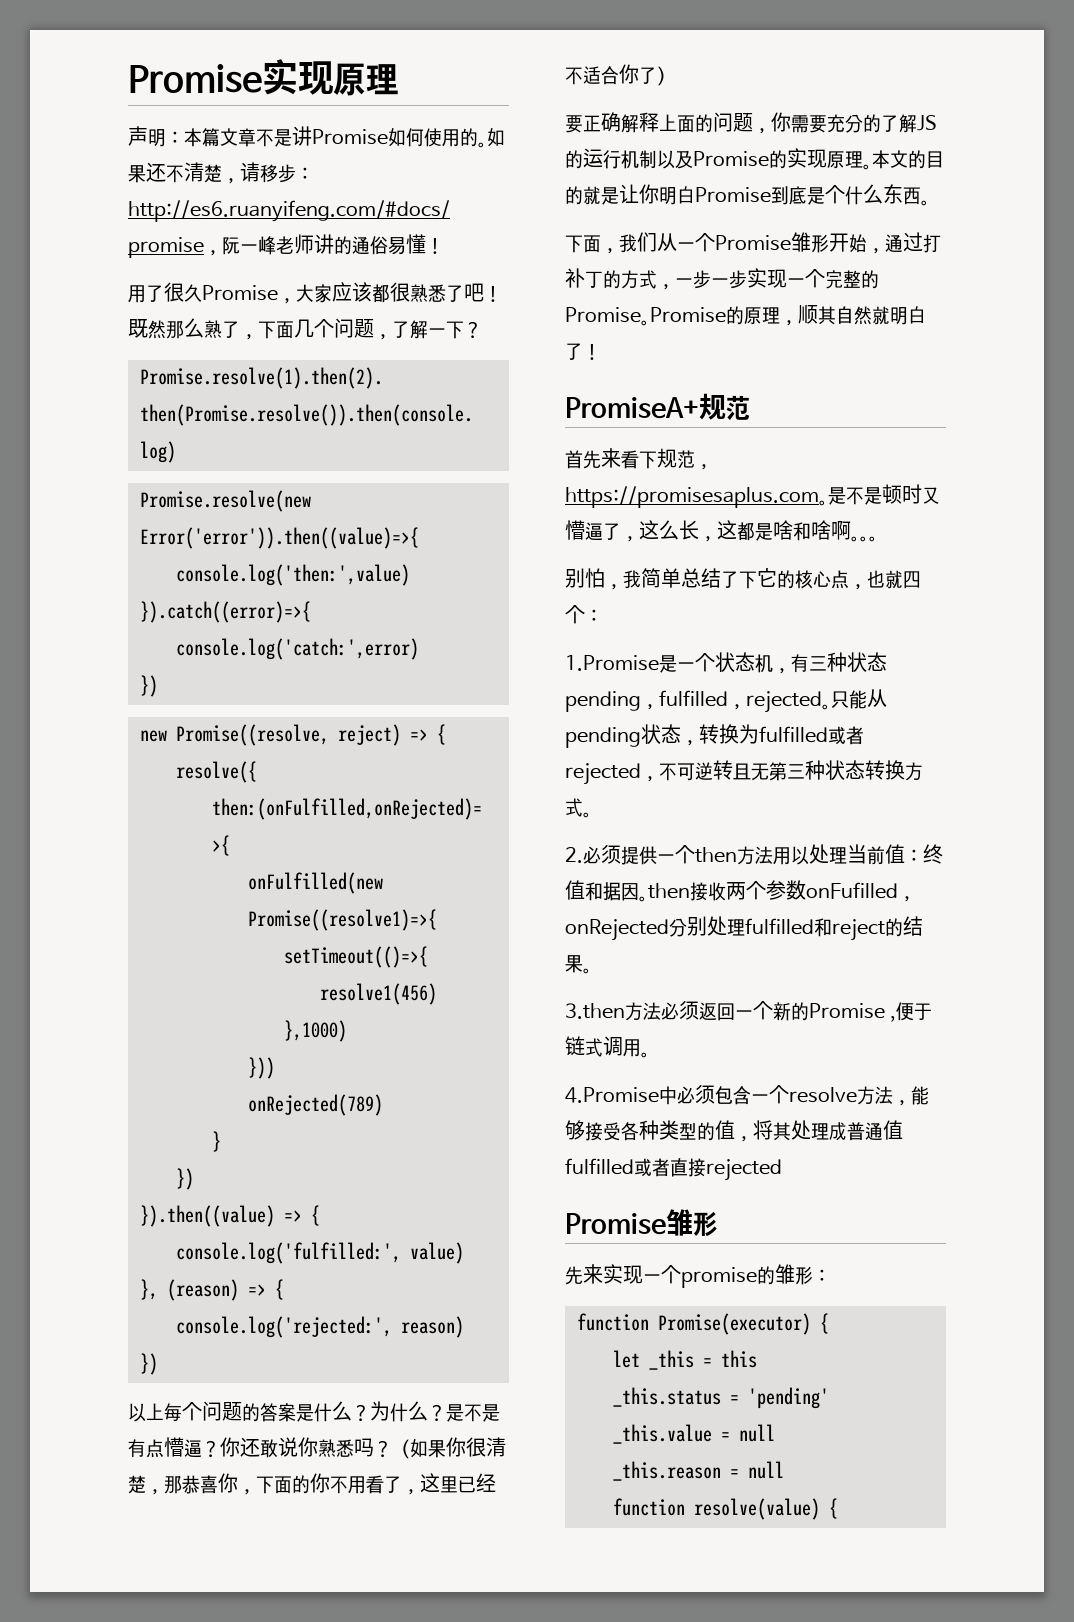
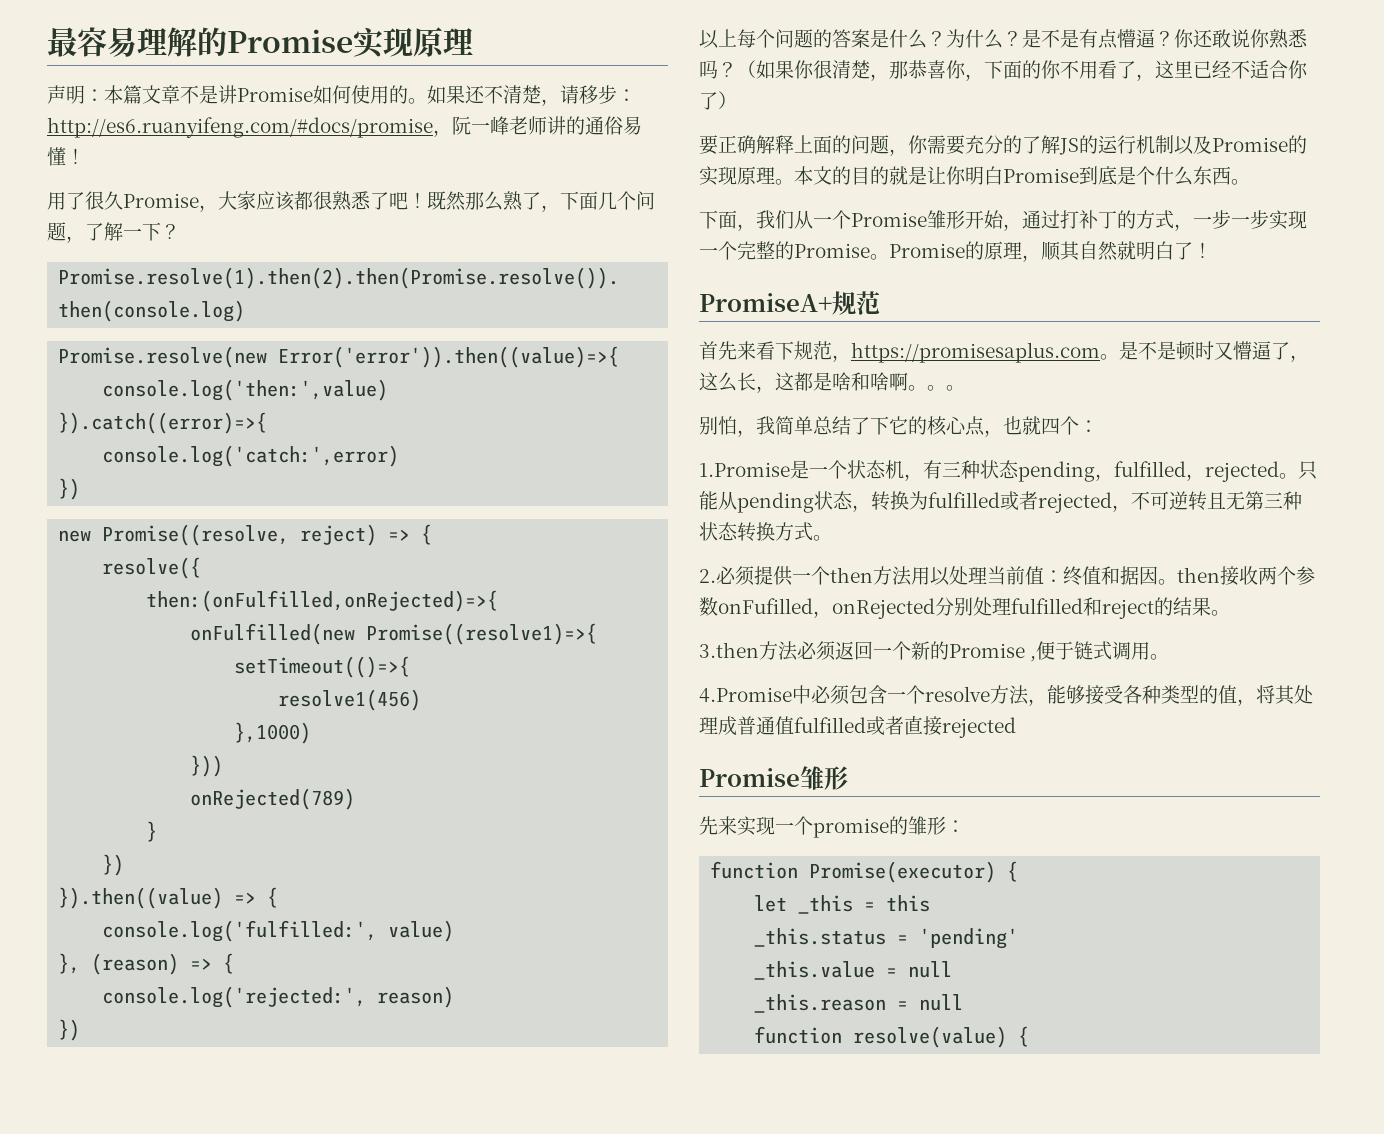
(128, 78) none -> [47,27,227,57] 最容易理解的

